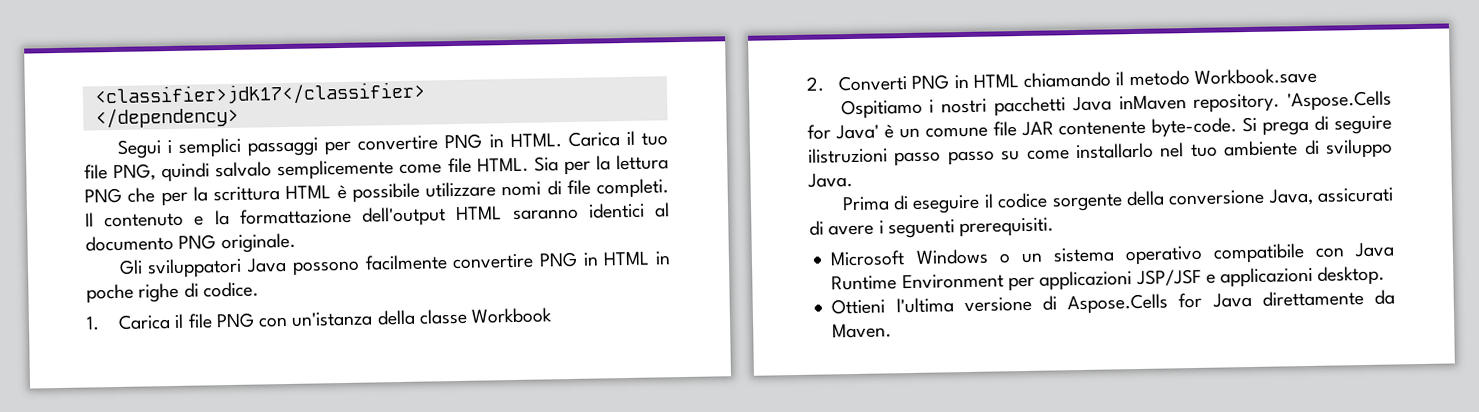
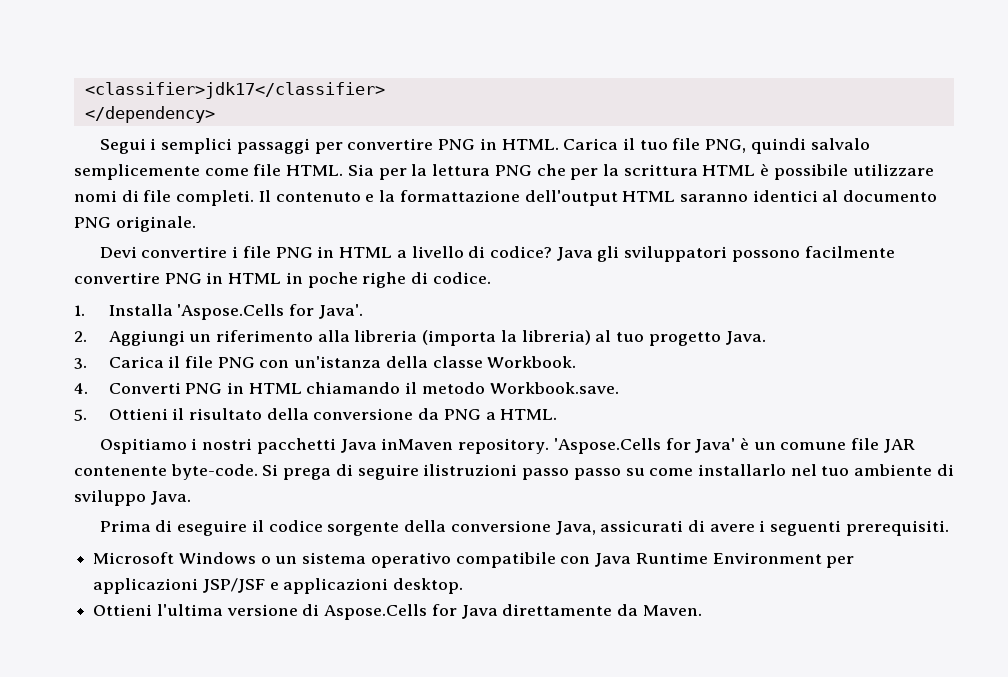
[118,257,288,279] Gli sviluppatori Java -> [99,246,728,262] Devi convertire i file PNG in HTML a livello di codice? Java gli sviluppatori
(100, 323) none -> [108,304,363,320] [74,330,766,346] [74,358,87,369] Installa 'Aspose.Cells for Java'. // 2. Aggiungi un riferimento alla libreria (importa la libreria) al tuo progetto Java. // 3.
[471,307,554,324] [806,76,824,92] Workbook // 2. -> [487,356,577,368] [74,383,88,394] Workbook. // 4.
[1193,67,1317,85] Workbook.save -> [489,382,619,394] [74,408,558,421] Workbook.save. // 5. Ottieni il risultato della conversione da PNG a HTML.

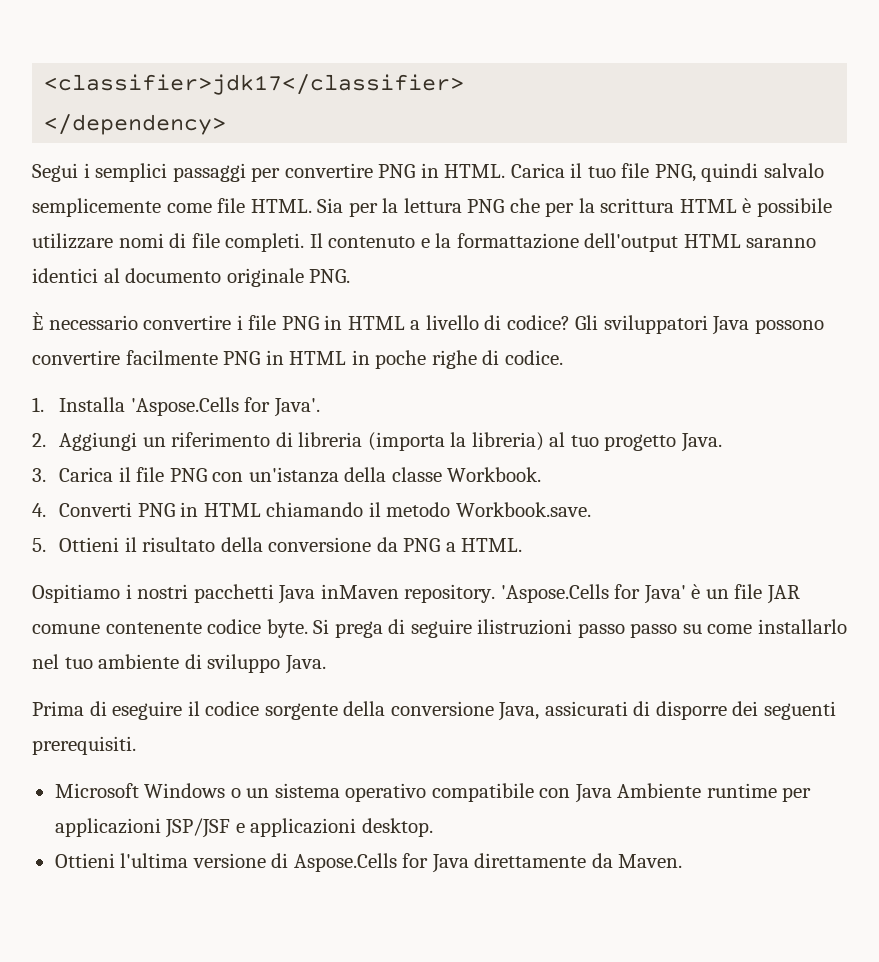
[74,216,196,232] [99,246,137,258] PNG originale. // Devi -> [226,268,351,287] [32,312,138,330] originale PNG. // È necessario
[556,246,895,262] [74,272,160,284] Java gli sviluppatori possono facilmente convertire -> [575,315,825,335] [32,350,218,365] Gli sviluppatori Java possono convertire facilmente
[317,330,350,342] alla -> [275,432,293,447] di
[780,442,847,450] comune -> (729, 594) none
[74,464,258,480] contenente byte-code. -> [32,619,308,638] comune contenente codice byte.
[709,520,766,532] avere i -> [655,701,759,720] disporre dei
[635,552,822,564] Runtime Environment -> [617,783,777,798] Ambiente runtime

